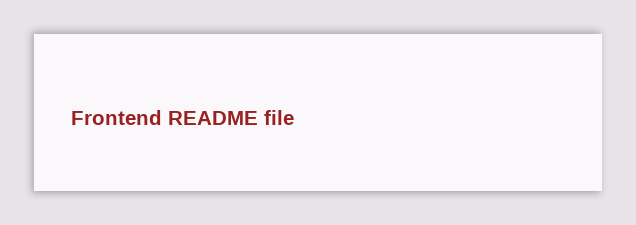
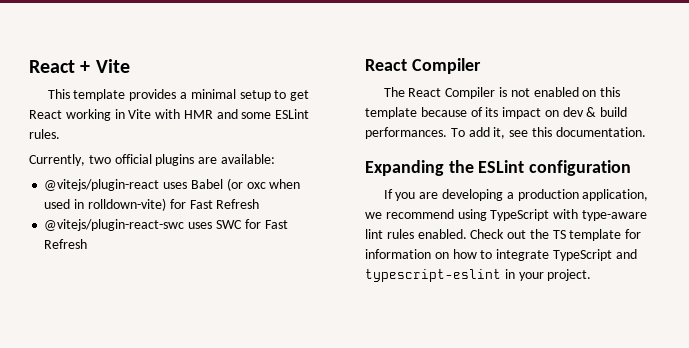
[71,110,294,125] Frontend README file -> [29,59,130,73] [47,89,310,101] [29,109,310,121] [29,129,60,139] [29,154,275,166] [44,178,301,191] [44,198,260,211] [44,219,288,231] [44,239,88,249] [365,58,481,74] [383,87,621,99] [365,107,628,119] [365,127,646,139] [365,160,632,176] [383,189,649,201] [365,209,647,221] [365,229,642,241] [365,249,637,261] [365,269,592,282] React + Vite // This template provides a minimal setup to get React working in Vite with HMR and some ESLint rules. // Currently, two official plugins are available: // @vitejs/plugin-react uses Babel (or oxc when used in rolldown-vite) for Fast Refresh // @vitejs/plugin-react-swc uses SWC for Fast Refresh // React Compiler // The React Compiler is not enabled on this template because of its impact on dev & build performances. To add it, see this documentation. // Expanding the ESLint configuration // If you are developing a production application, we recommend using TypeScript with type-aware lint rules enabled. Check out the TS template for information on how to integrate TypeScript and typescript-eslint in your project.

